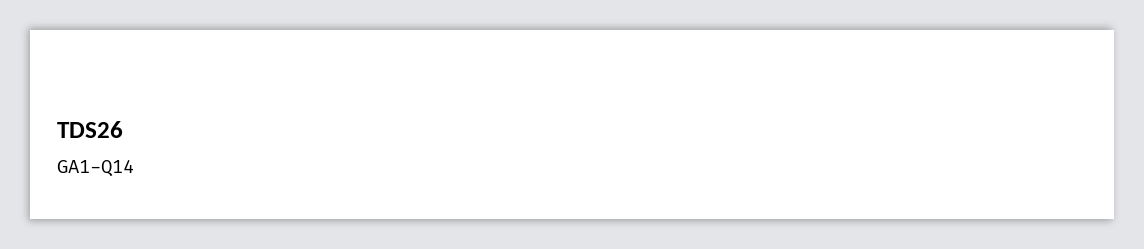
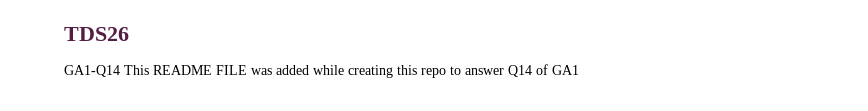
(134, 168) none -> [124,64,579,78] This README FILE was added while creating this repo to answer Q14 of GA1

